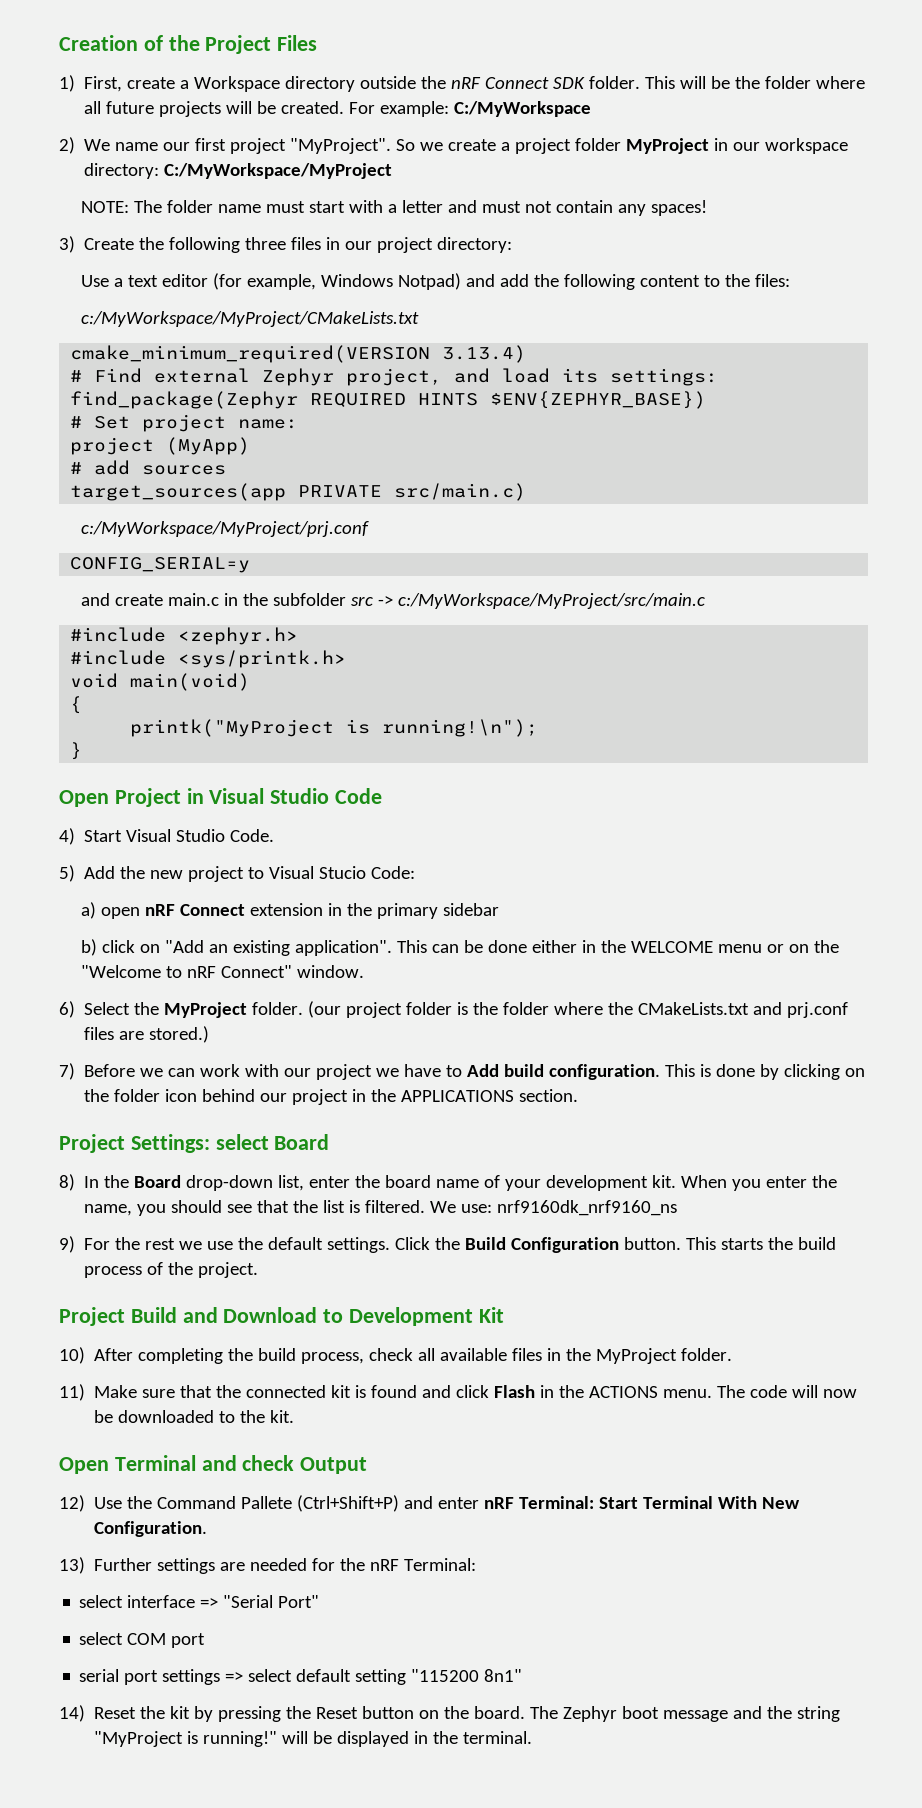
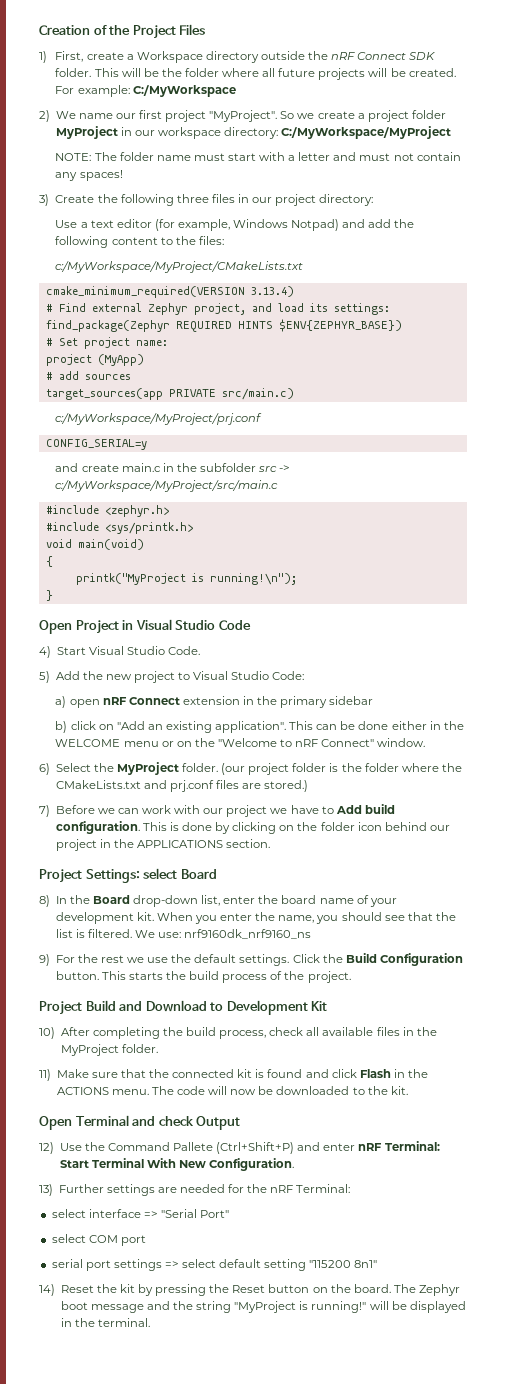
[319,866,367,879] Stucio -> [231,671,270,680] Studio

